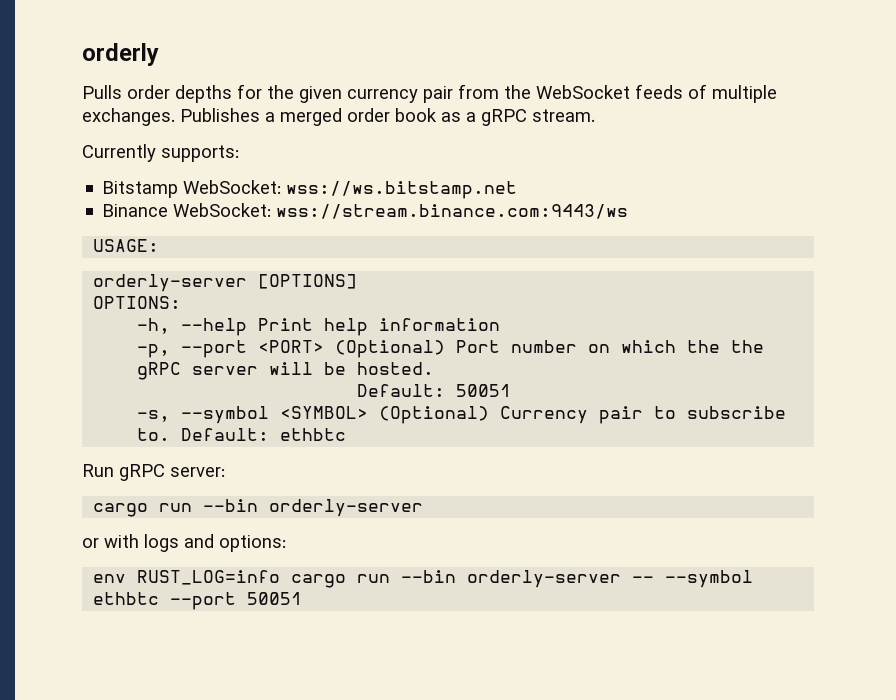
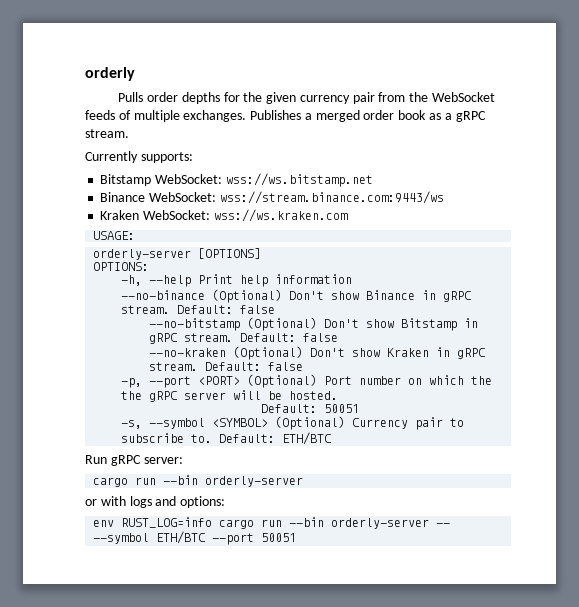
(629, 211) none -> [100,209,348,222] // Kraken WebSocket: wss://ws.kraken.com
(501, 324) none -> [121,289,473,303] [121,305,276,314] [149,317,479,331] [149,333,339,344] [149,346,487,360] [149,362,304,371] // --no-binance (Optional) Don't show Binance in gRPC stream. Default: false // --no-bitstamp (Optional) Don't show Bitstamp in gRPC stream. Default: false // --no-kraken (Optional) Don't show Kraken in gRPC stream. Default: false
[280,428,347,441] ethbtc -> [282,432,333,445] ETH/BTC
[93,592,160,605] ethbtc -> [156,531,207,544] ETH/BTC

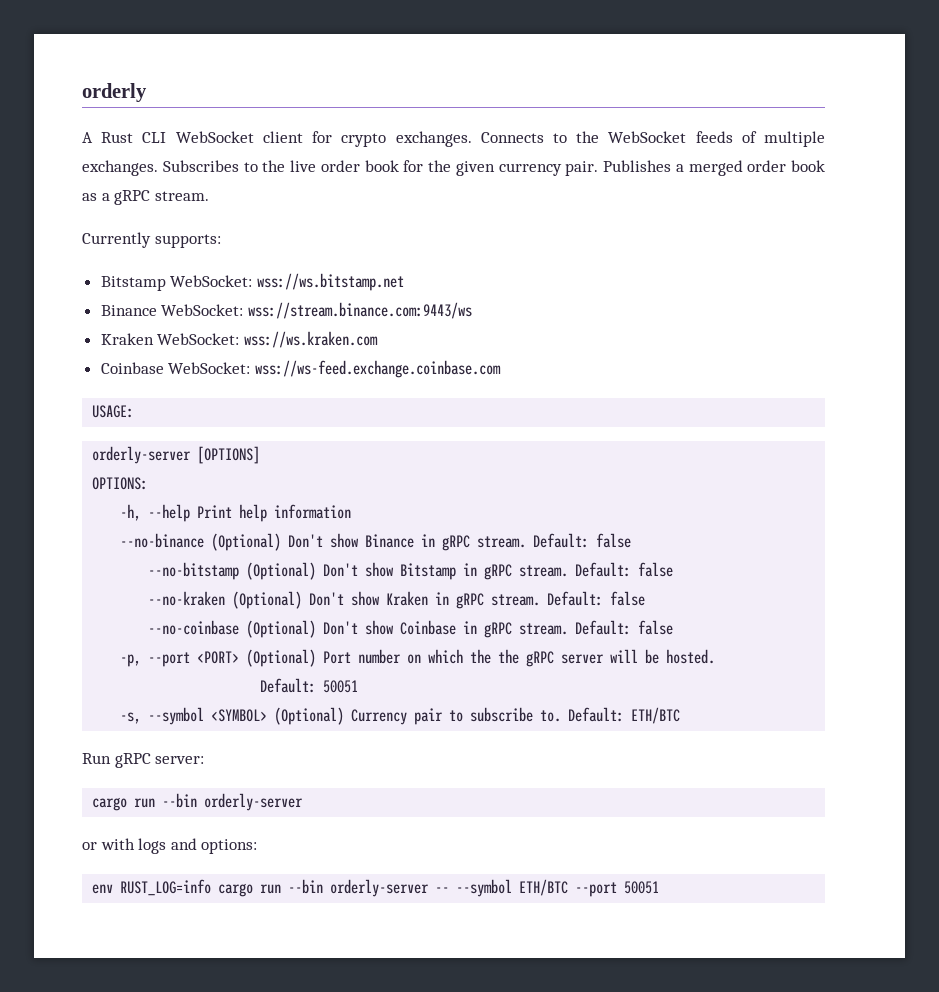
[118,92,406,104] Pulls order depths for the given currency pair from -> [82,131,567,147] A Rust CLI WebSocket client for crypto exchanges. Connects to
(247, 116) none -> [162,160,599,176] Subscribes to the live order book for the given currency pair.
(348, 215) none -> [100,360,501,378] // Coinbase WebSocket: wss://ws-feed.exchange.coinbase.com
(304, 366) none -> [148,620,674,638] // --no-coinbase (Optional) Don't show Coinbase in gRPC stream. Default: false

